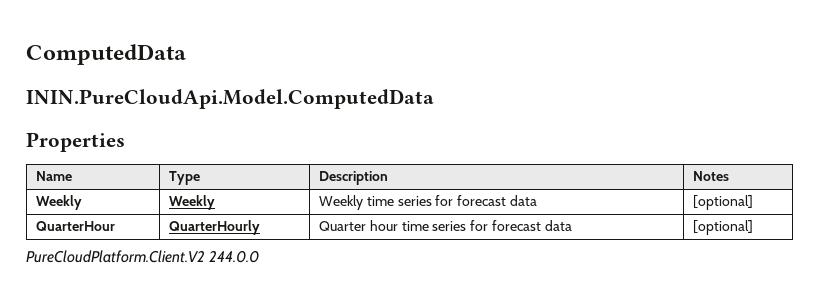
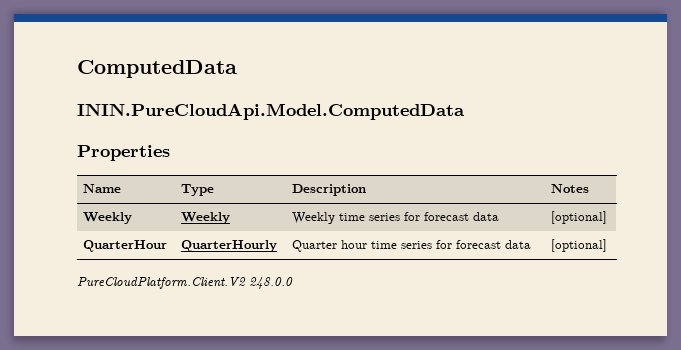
[209,250,260,263] 244.0.0 -> [249,277,293,289] 248.0.0

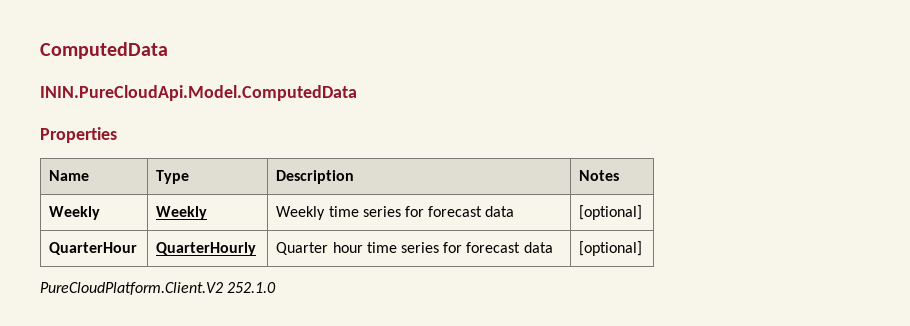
[249,277,293,289] 248.0.0 -> [227,282,277,293] 252.1.0

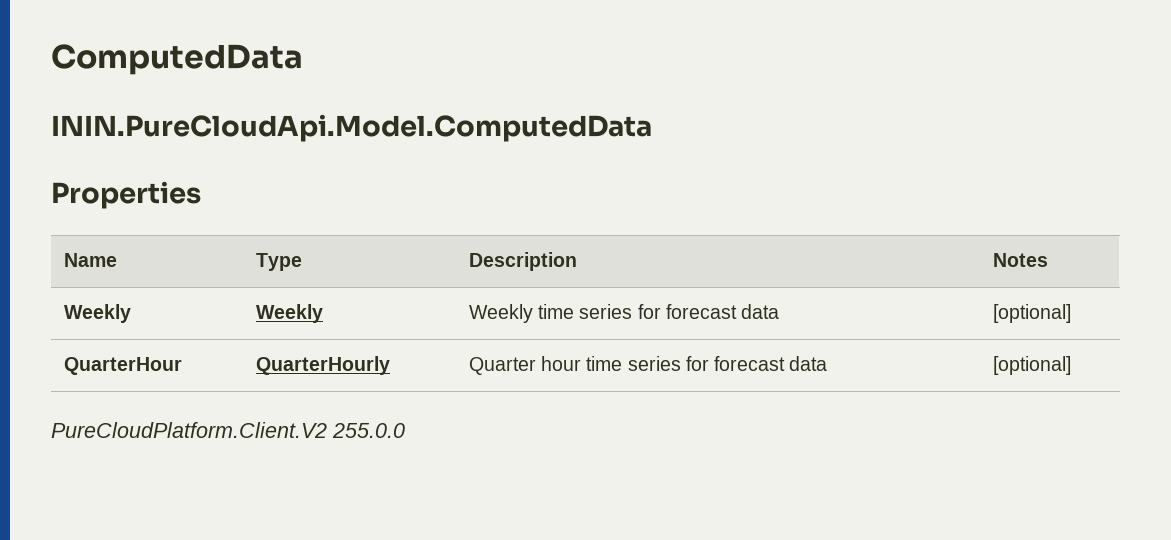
[227,282,277,293] 252.1.0 -> [332,423,405,438] 255.0.0

